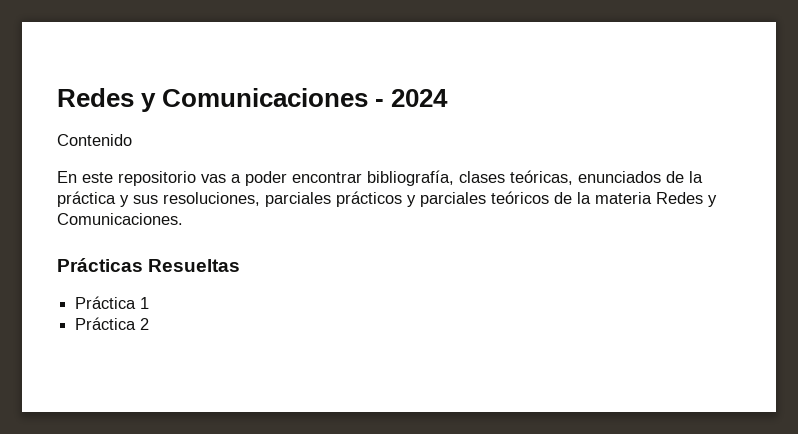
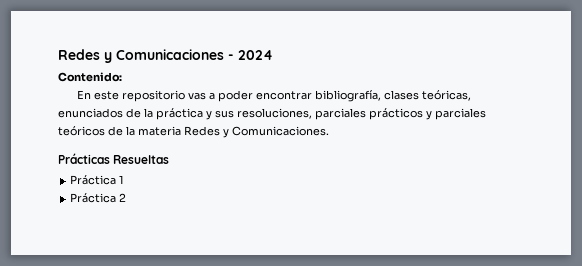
[57,134,132,146] Contenido -> [58,72,122,82] Contenido:

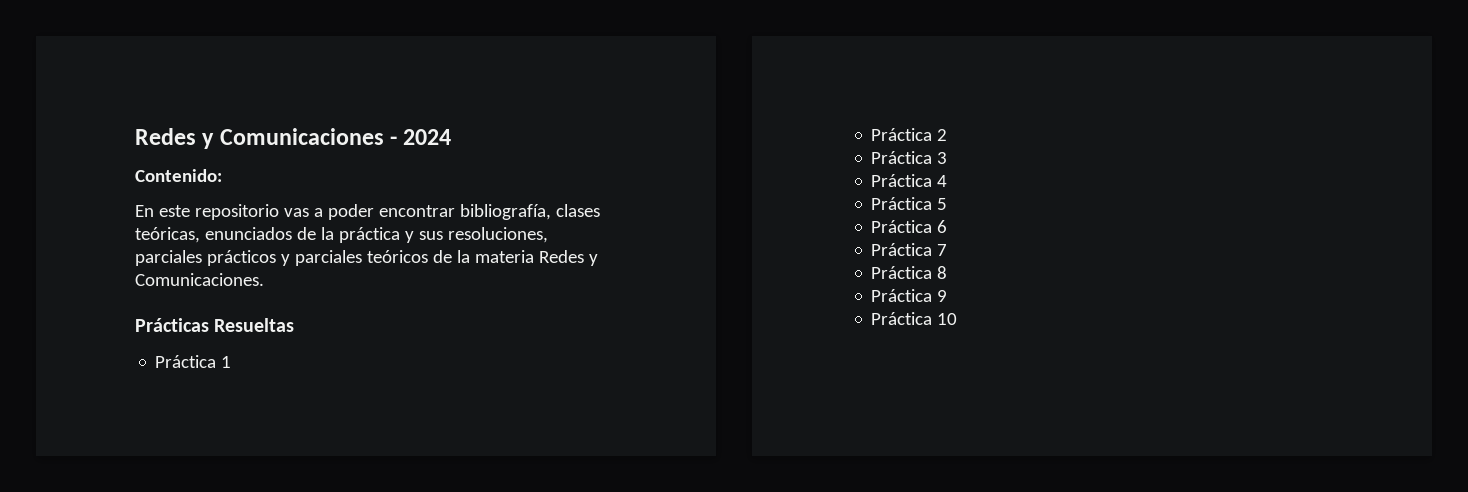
(127, 197) none -> [871,151,948,164] [871,174,948,187] [871,197,948,210] [871,220,948,233] [871,243,948,256] [871,266,948,279] [871,289,948,302] [871,312,958,325] // Práctica 3 // Práctica 4 // Práctica 5 // Práctica 6 // Práctica 7 // Práctica 8 // Práctica 9 // Práctica 10

